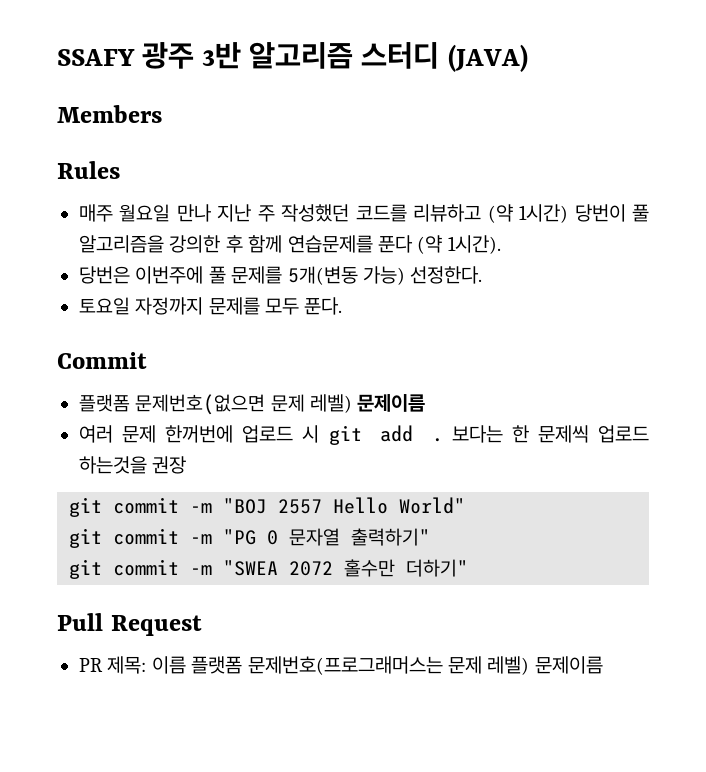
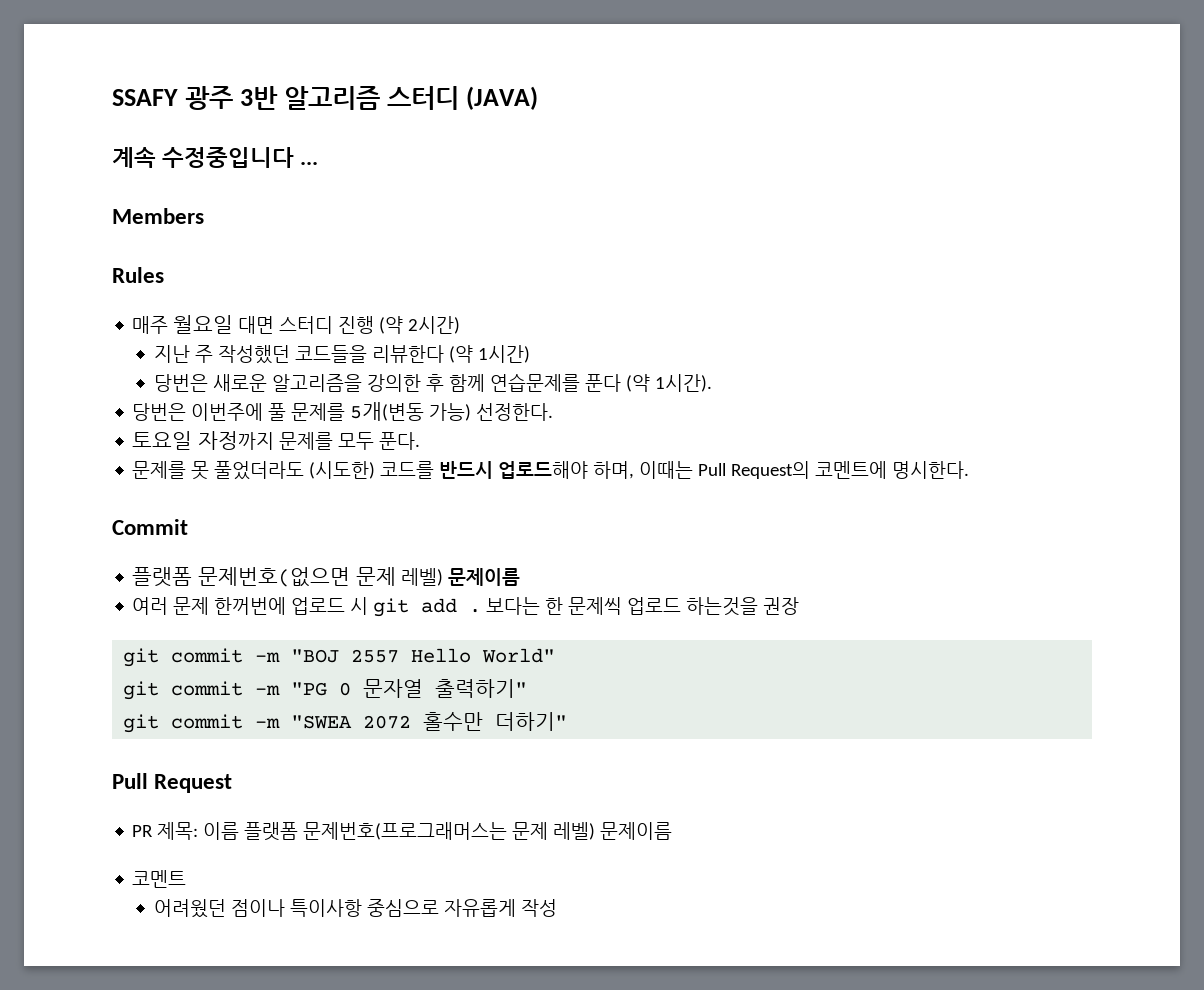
(528, 58) none -> [112,147,319,168] // 계속 수정중입니다 ...
[176,204,211,222] 만나 -> [238,316,461,334] 대면 스터디 진행 (약 2시간) //
[355,204,482,222] 코드를 리뷰하고 -> [294,345,444,363] 코드들을 리뷰한다
[574,204,649,222] 당번이 풀 -> [153,374,267,392] // 당번은 새로운
(343, 306) none -> [132,461,970,480] // 문제를 못 풀었더라도 (시도한) 코드를 반드시 업로드해야 하며, 이때는 Pull Request의 코멘트에 명시한다.
(603, 665) none -> [132,870,187,888] [153,899,557,918] // 코멘트 // 어려웠던 점이나 특이사항 중심으로 자유롭게 작성

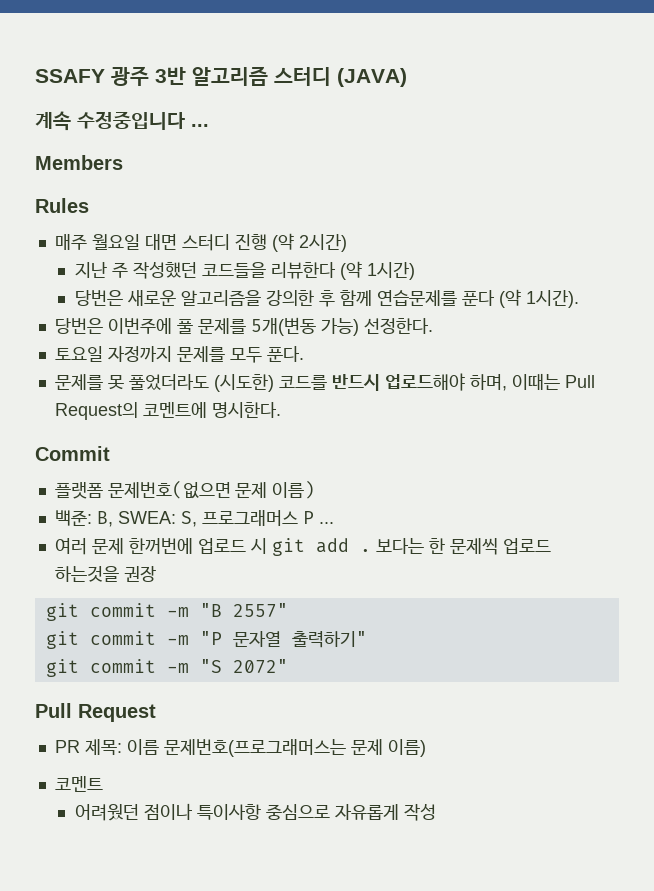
[401,568,521,586] 레벨) 문제이름 -> [271,480,315,499] [54,510,334,527] 이름) // 백준: B, SWEA: S, 프로그래머스 P ...
[291,648,556,663] [123,681,352,700] "BOJ 2557 Hello World" // git commit -m "PG 0 -> [199,603,288,617] [45,631,222,649] "B 2557" // git commit -m "P
[291,712,568,731] "SWEA 2072 홀수만 더하기" -> [199,659,288,673] "S 2072"
[244,822,299,841] 플랫폼 -> (159, 747) none
[553,822,673,840] 레벨) 문제이름 -> [387,739,426,757] 이름)

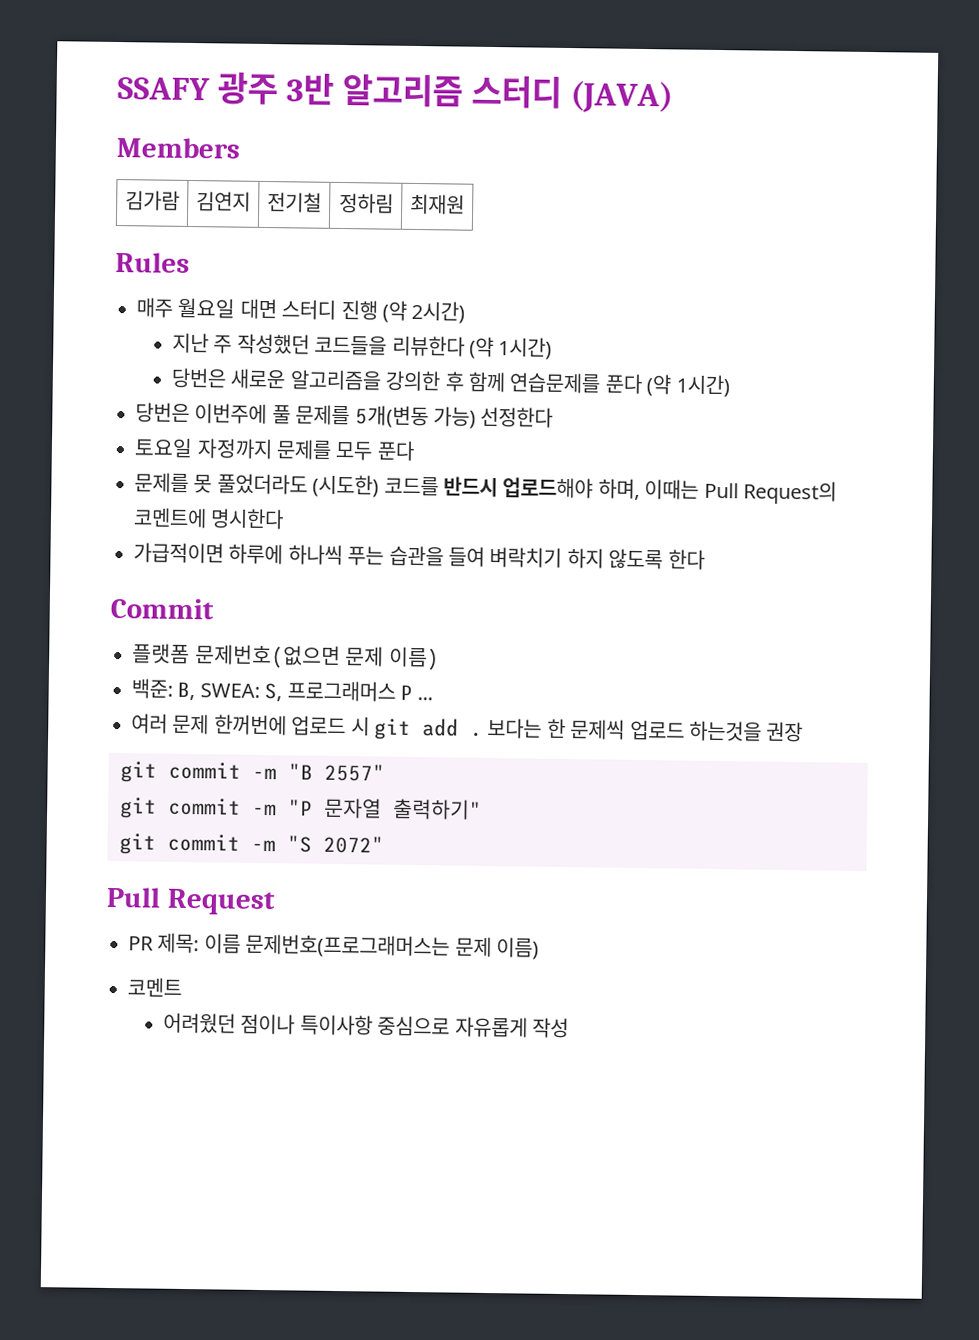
[35,111,209,131] [35,155,123,170] 계속 수정중입니다 ... // Members -> [116,137,241,159] [125,190,180,211] [196,191,251,212] [267,192,322,213] [338,192,394,214] [410,193,465,215] Members // 김가람 | 김연지 | 전기철 | 정하림 | 최재원
[525,290,579,308] 1시간). -> [675,374,730,398] 1시간)
[363,318,433,334] 선정한다. -> [480,406,554,428] 선정한다
[266,346,304,362] 푼다. -> [376,440,415,461] 푼다
[211,402,281,418] 명시한다. -> [210,508,285,530] [133,542,705,570] 명시한다 // 가급적이면 하루에 하나씩 푸는 습관을 들여 벼락치기 하지 않도록 한다

